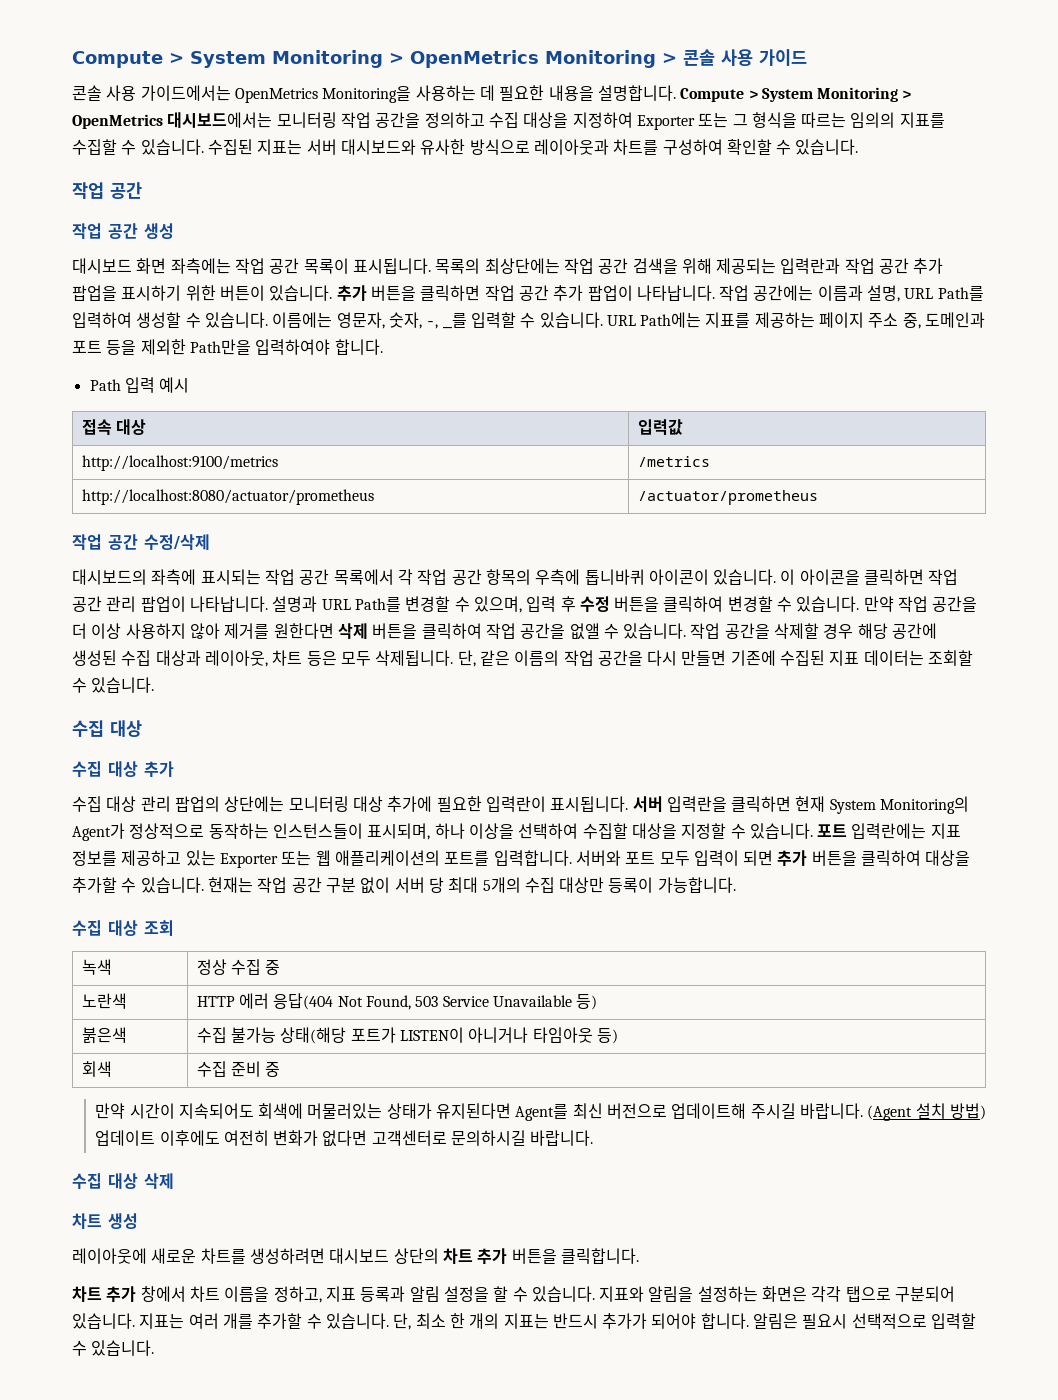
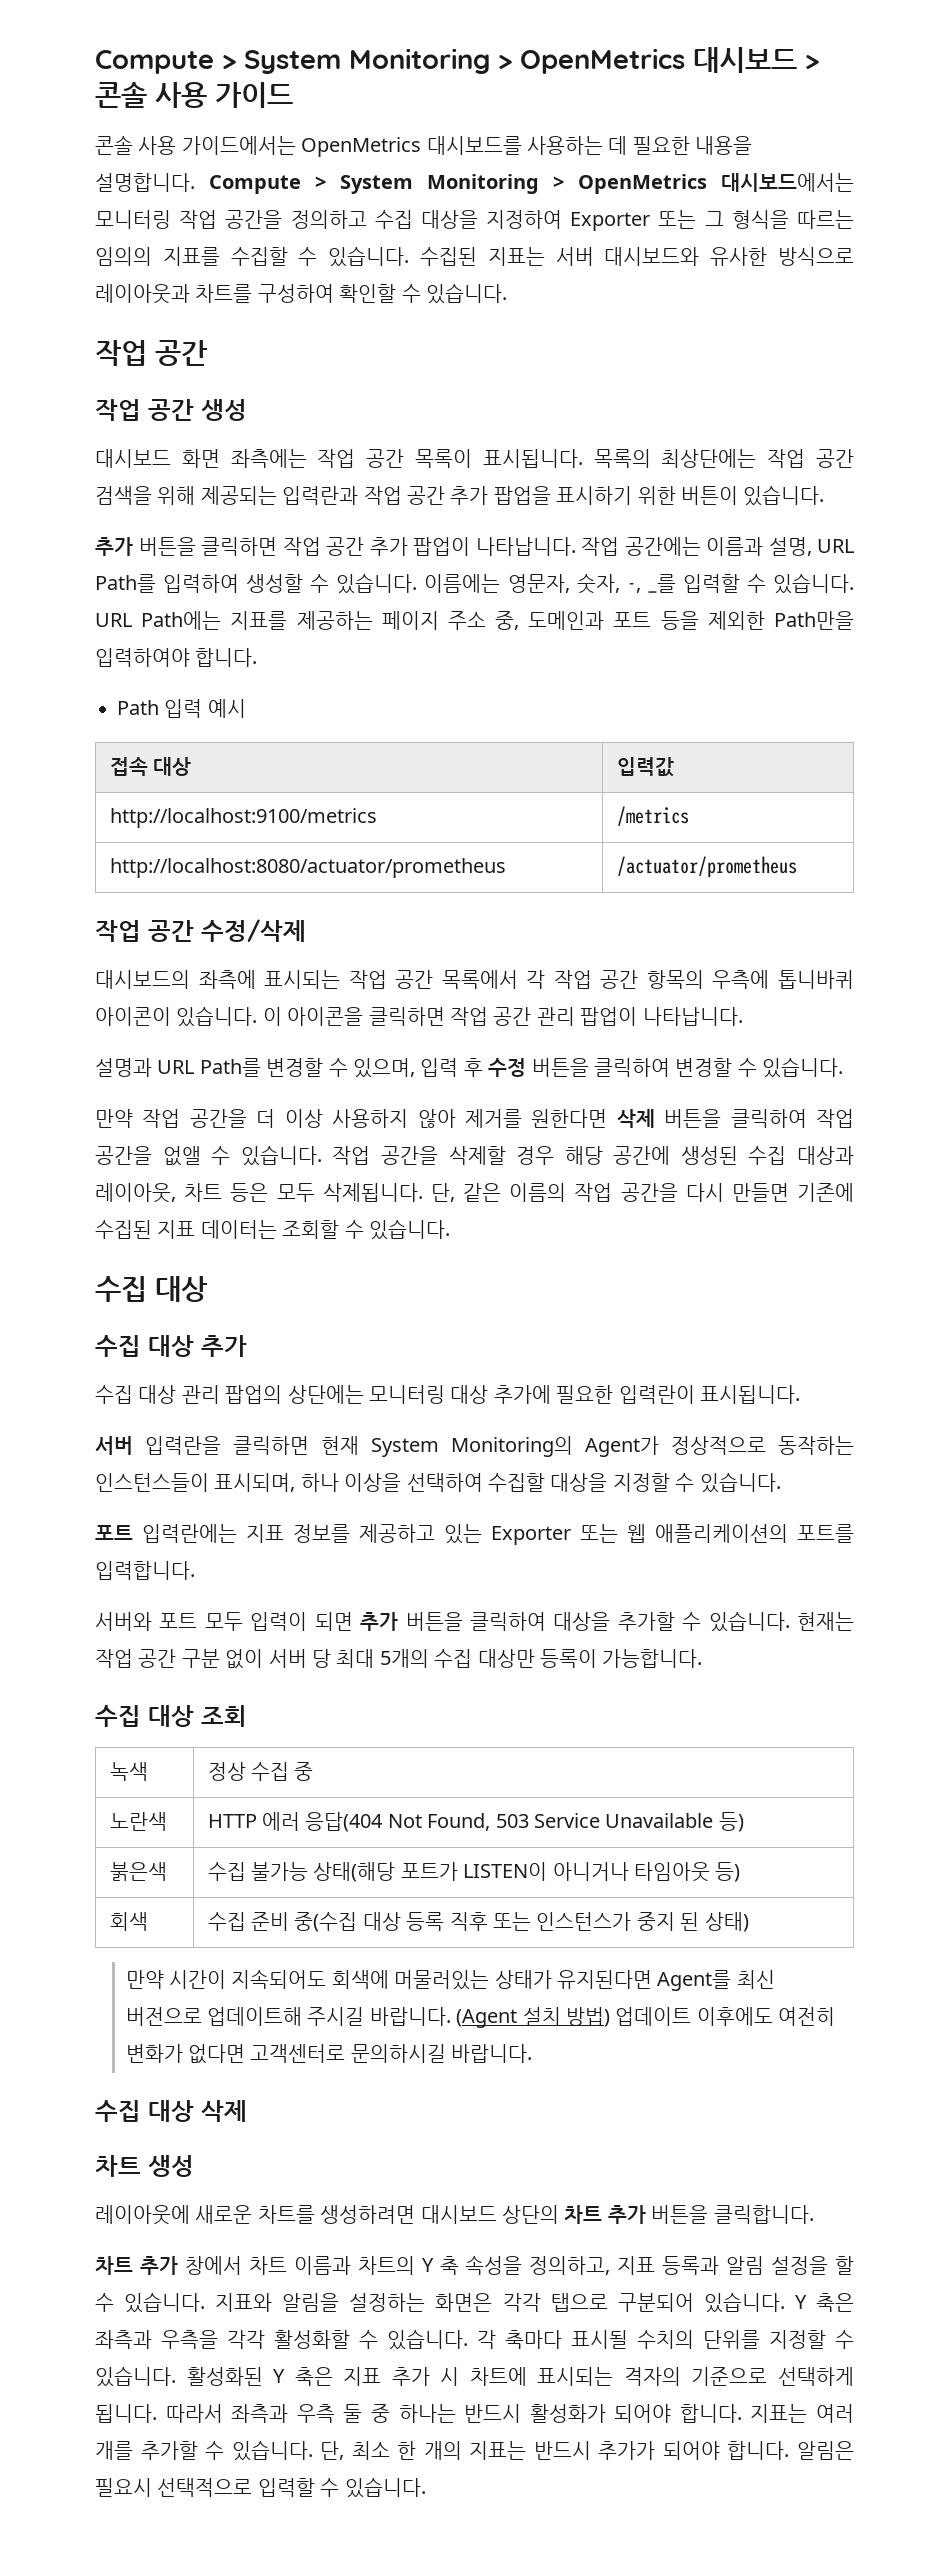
[72,50,656,68] Compute > System Monitoring > OpenMetrics Monitoring -> [95,47,797,74] Compute > System Monitoring > OpenMetrics 대시보드
[322,86,412,103] Monitoring을 -> [426,136,522,155] 대시보드를
(333, 293) none -> (825, 495) //
(268, 604) none -> (743, 1016) //
(860, 604) none -> (844, 1067) //
(629, 804) none -> (800, 1394) //
(813, 831) none -> (781, 1482) //
(572, 858) none -> (195, 1570) //
[265,1062,281,1077] 중 -> [294,1912,749,1932] 중(수집 대상 등록 직후 또는 인스턴스가 중지 된 상태)
[224,1286,322,1303] 이름을 정하고, -> [293,2255,611,2275] 이름과 차트의 Y 축 속성을 정의하고,
(135, 1321) none -> [794,2293,855,2312] [95,2329,854,2350] [95,2366,854,2387] [95,2404,742,2423] Y 축은 좌측과 우측을 각각 활성화할 수 있습니다. 각 축마다 표시될 수치의 단위를 지정할 수 있습니다. 활성화된 Y 축은 지표 추가 시 차트에 표시되는 격자의 기준으로 선택하게 됩니다. 따라서 좌측과 우측 둘 중 하나는 반드시 활성화가 되어야 합니다.

